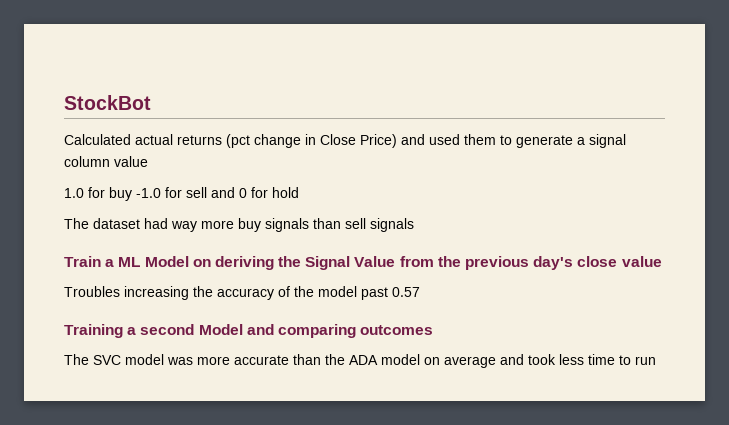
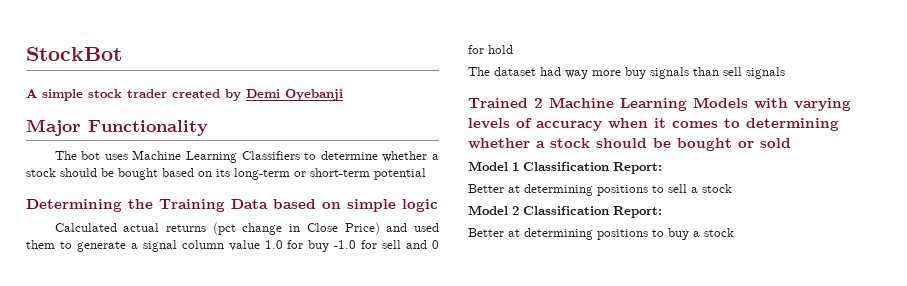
(151, 102) none -> [26,89,343,101] [26,119,208,136] [54,150,439,163] [26,168,426,180] [26,199,438,212] // A simple stock trader created by Demi Oyebanji // Major Functionality // The bot uses Machine Learning Classifiers to determine whether a stock should be bought based on its long-term or short-term potential // Determining the Training Data based on simple logic
(148, 161) // -> (260, 245) none
[64,256,662,270] [64,286,420,300] [64,324,434,338] [64,354,656,368] Train a ML Model on deriving the Signal Value from the previous day's close value // Troubles increasing the accuracy of the model past 0.57 // Training a second Model and comparing outcomes // The SVC model was more accurate than the ADA model on average and took less time to run -> [468,97,851,111] [468,118,839,131] [468,138,791,151] [468,161,662,174] [468,184,732,196] [468,205,662,218] [468,228,734,240] Trained 2 Machine Learning Models with varying levels of accuracy when it comes to determining whether a stock should be bought or sold // Model 1 Classification Report: // Better at determining positions to sell a stock // Model 2 Classification Report: // Better at determining positions to buy a stock

